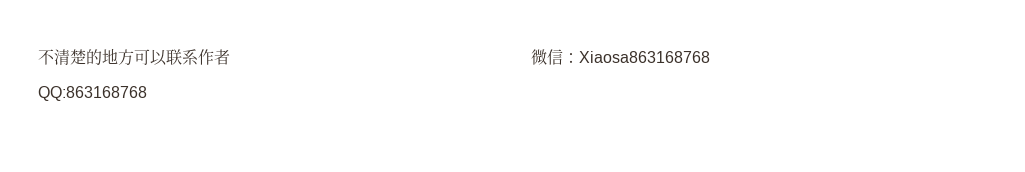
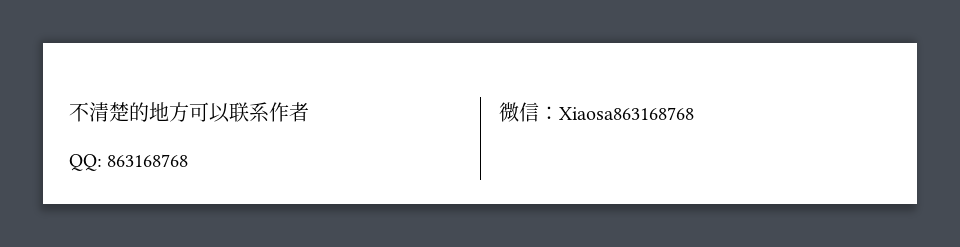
[38,86,147,101] QQ:863168768 -> [69,154,189,171] QQ: 863168768

